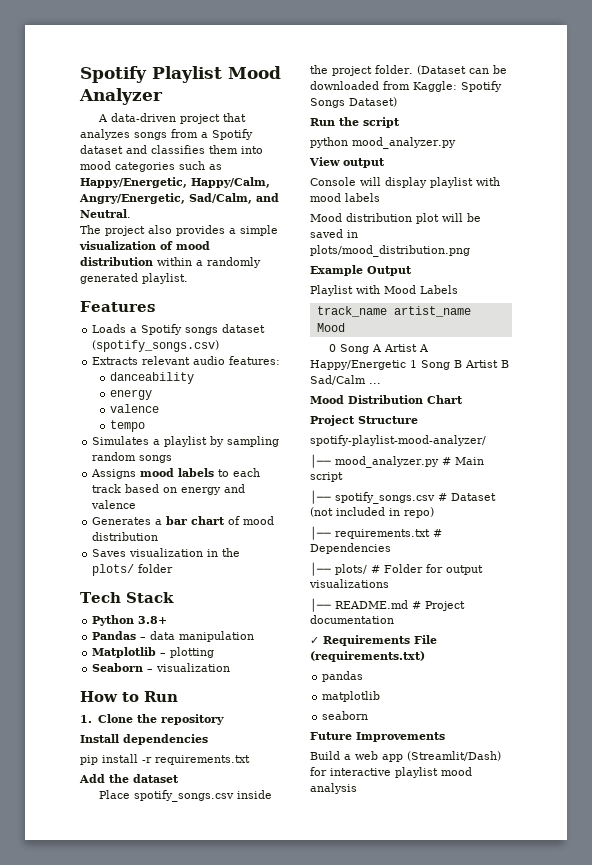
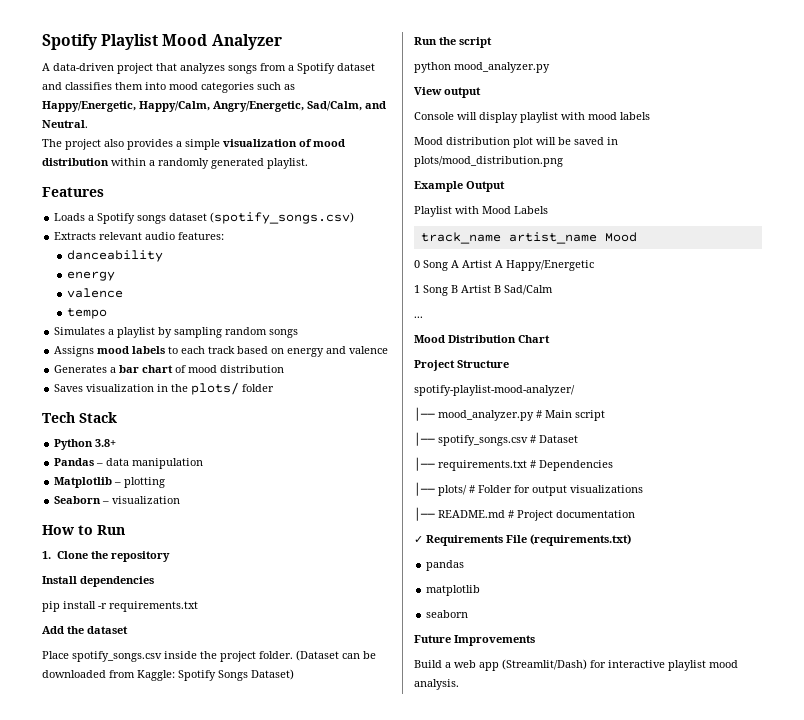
(406, 365) none -> (594, 265) //
(366, 380) none -> (553, 290) //
[310,507,434,518] (not included in repo) -> (578, 439) none
[310,783,357,794] analysis -> [414,679,459,690] analysis.

